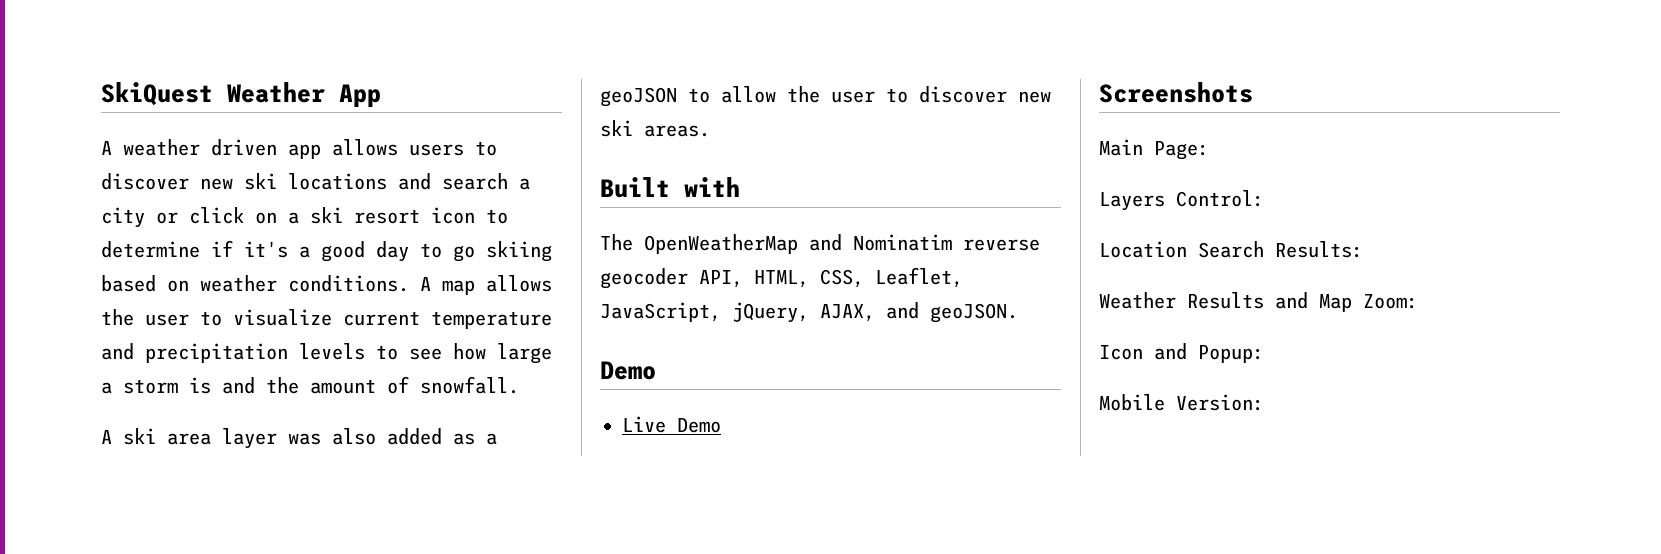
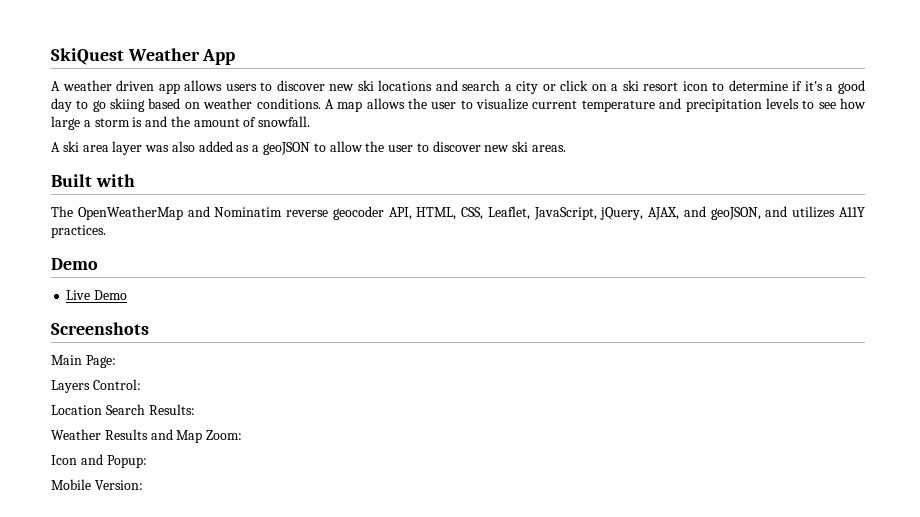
[930,303,1018,323] geoJSON. -> [710,206,865,220] [51,225,106,238] geoJSON, and utilizes A11Y practices.

